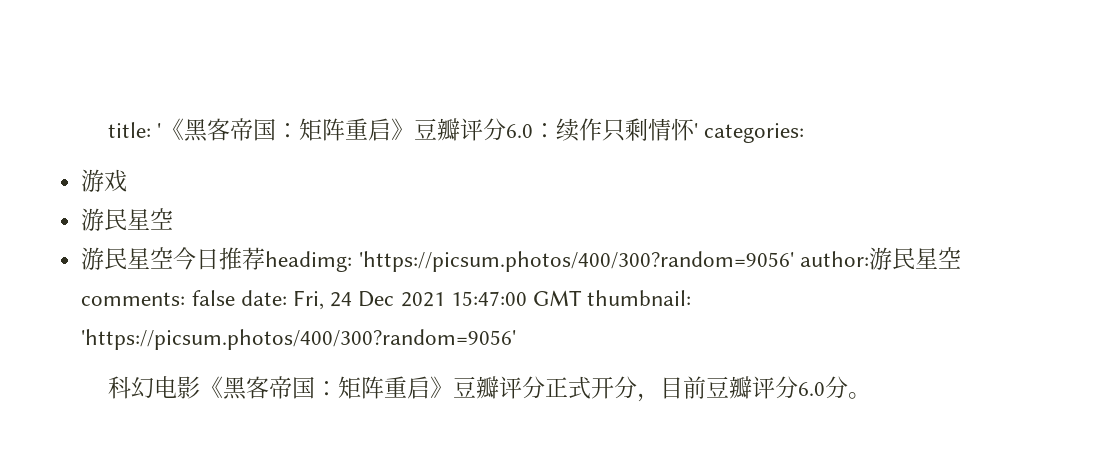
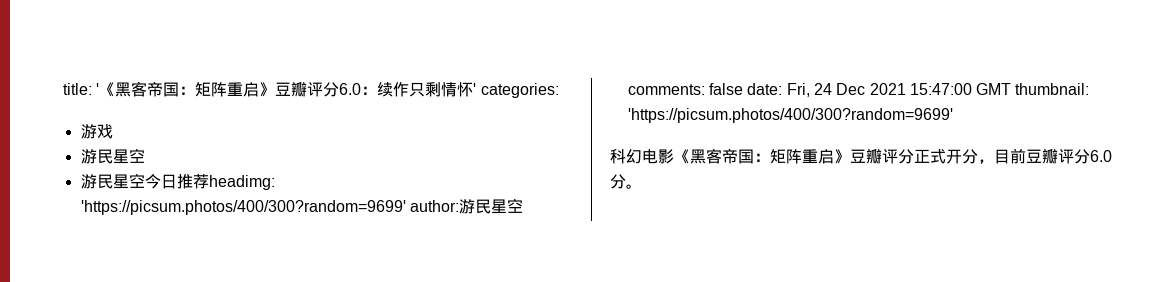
[358,251,794,272] 'https://picsum.photos/400/300?random=9056' -> [80,200,406,215] 'https://picsum.photos/400/300?random=9699'
[81,329,517,350] 'https://picsum.photos/400/300?random=9056' -> [627,108,953,123] 'https://picsum.photos/400/300?random=9699'

